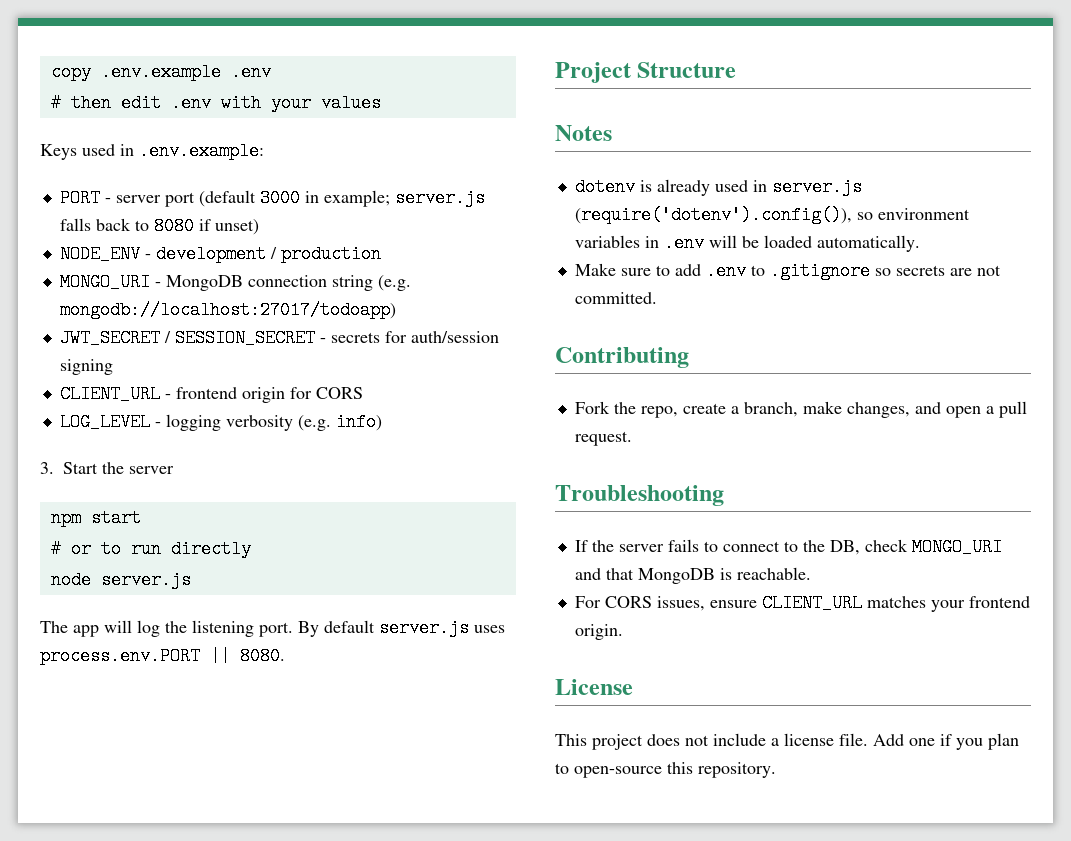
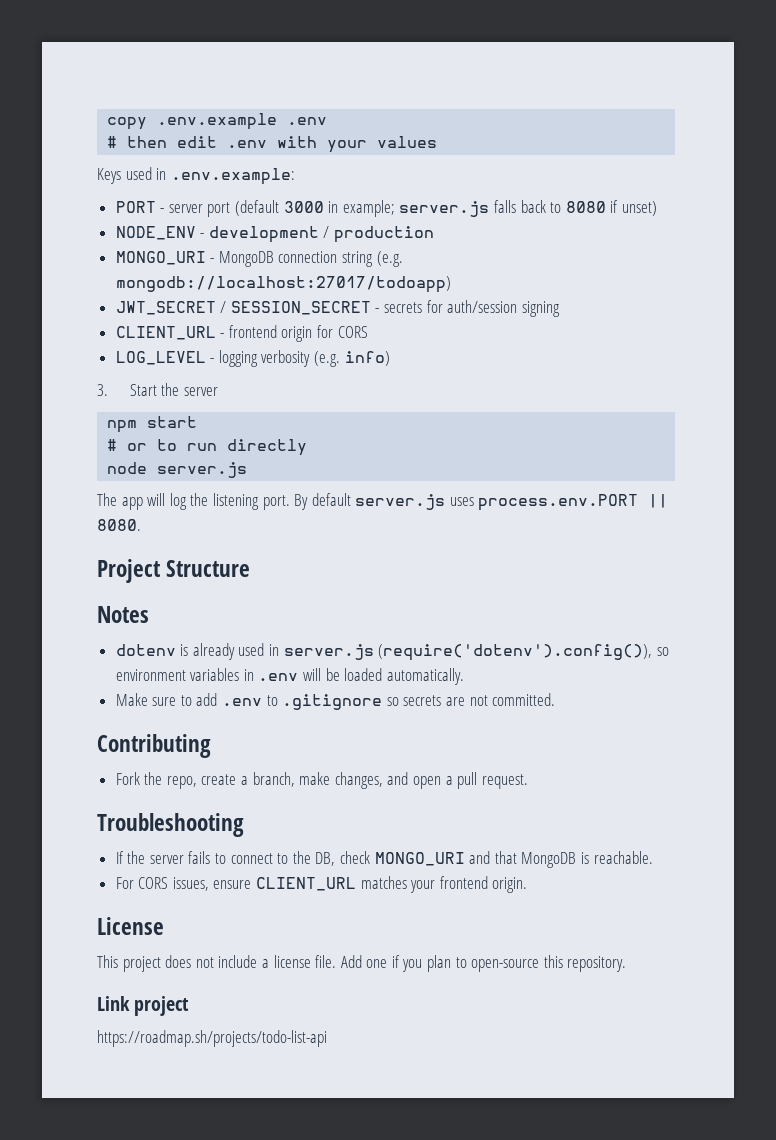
(776, 770) none -> [97,996,190,1016] [97,1030,327,1047] // Link project // https://roadmap.sh/projects/todo-list-api

